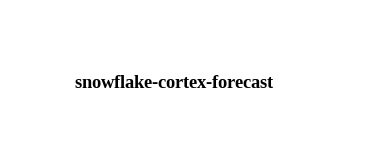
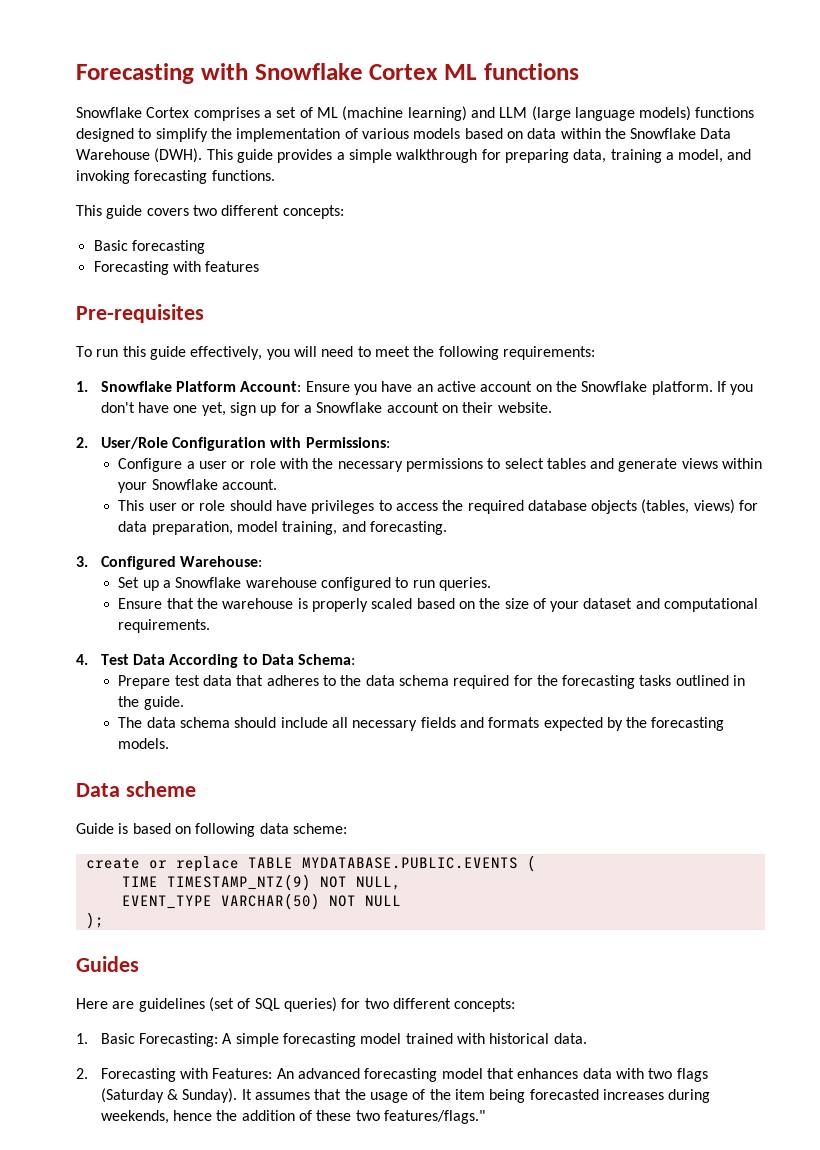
[75,75,274,88] snowflake-cortex-forecast -> [76,63,579,84] [76,106,755,121] [76,128,732,142] [76,148,752,163] [76,170,275,184] [76,205,344,219] [93,240,205,254] [93,261,260,275] [76,304,204,323] [76,346,595,360] [76,381,754,395] [100,402,552,416] [76,437,390,451] [118,458,763,472] [118,479,277,493] [118,499,759,514] [118,521,447,535] [76,556,263,570] [118,577,491,591] [118,598,759,612] [118,619,211,633] [76,654,356,668] [118,675,746,689] [118,696,184,710] [118,717,725,731] [118,738,170,749] [76,781,196,797] [76,823,347,837] [85,855,536,872] [121,874,401,891] [121,893,401,910] [85,912,104,929] [76,956,139,972] [76,997,516,1012] [76,1033,587,1047] [76,1068,708,1082] [100,1088,711,1103] [100,1110,485,1124] Forecasting with Snowflake Cortex ML functions // Snowflake Cortex comprises a set of ML (machine learning) and LLM (large language models) functions designed to simplify the implementation of various models based on data within the Snowflake Data Warehouse (DWH). This guide provides a simple walkthrough for preparing data, training a model, and invoking forecasting functions. // This guide covers two different concepts: // Basic forecasting // Forecasting with features // Pre-requisites // To run this guide effectively, you will need to meet the following requirements: // 1. Snowflake Platform Account: Ensure you have an active account on the Snowflake platform. If you don't have one yet, sign up for a Snowflake account on their website. // 2. User/Role Configuration with Permissions: // Configure a user or role with the necessary permissions to select tables and generate views within your Snowflake account. // This user or role should have privileges to access the required database objects (tables, views) for data preparation, model training, and forecasting. // 3. Configured Warehouse: // Set up a Snowflake warehouse configured to run queries. // Ensure that the warehouse is properly scaled based on the size of your dataset and computational requirements. // 4. Test Data According to Data Schema: // Prepare test data that adheres to the data schema required for the forecasting tasks outlined in the guide. // The data schema should include all necessary fields and formats expected by the forecasting models. // Data scheme // Guide is based on following data scheme: // create or replace TABLE MYDATABASE.PUBLIC.EVENTS ( // TIME TIMESTAMP_NTZ(9) NOT NULL, // EVENT_TYPE VARCHAR(50) NOT NULL // ); // Guides // Here are guidelines (set of SQL queries) for two different concepts: // 1. Basic Forecasting: A simple forecasting model trained with historical data. // 2. Forecasting with Features: An advanced forecasting model that enhances data with two flags (Saturday & Sunday). It assumes that the usage of the item being forecasted increases during weekends, hence the addition of these two features/flags."

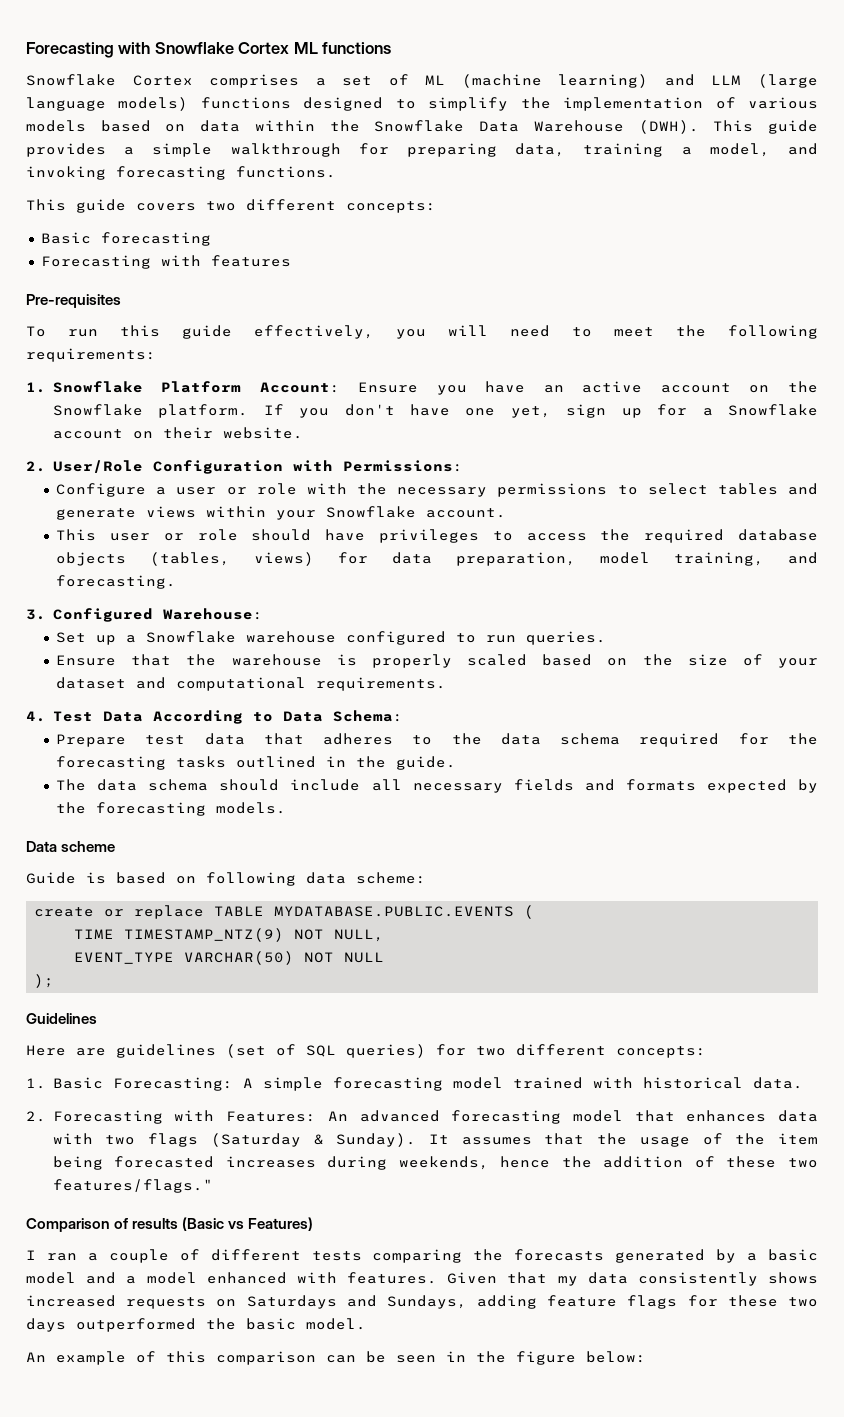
[76,956,139,972] Guides -> [26,1013,97,1024] Guidelines
(485, 1117) none -> [26,1217,314,1232] [26,1249,818,1263] [26,1272,818,1286] [26,1295,818,1309] [26,1318,366,1332] [26,1351,646,1365] // Comparison of results (Basic vs Features) // I ran a couple of different tests comparing the forecasts generated by a basic model and a model enhanced with features. Given that my data consistently shows increased requests on Saturdays and Sundays, adding feature flags for these two days outperformed the basic model. // An example of this comparison can be seen in the figure below:

